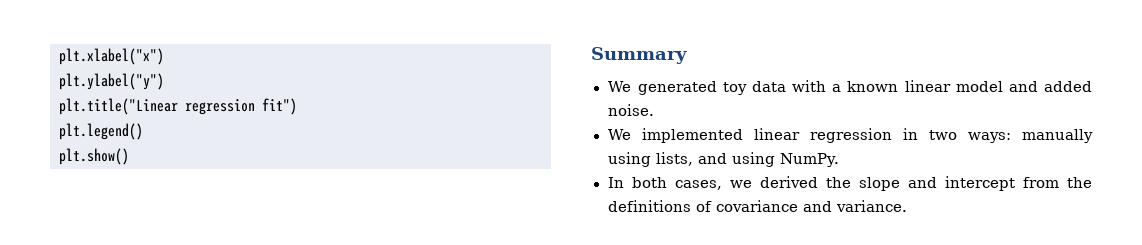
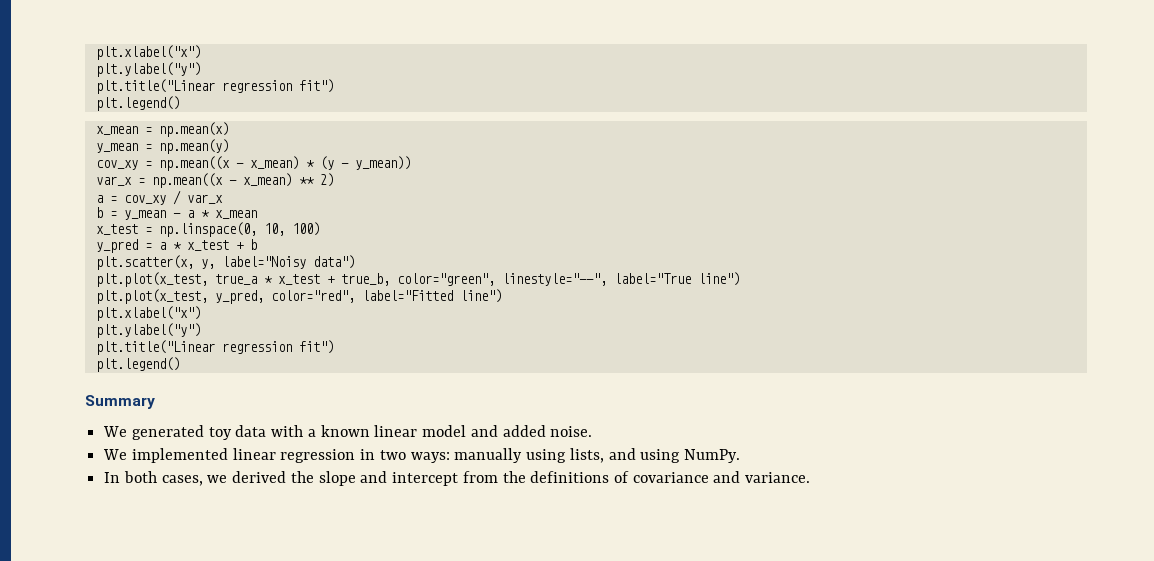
[59,48,164,65] [59,73,164,90] [59,98,297,115] [59,123,143,140] [59,148,129,165] plt.xlabel("x") // plt.ylabel("y") // plt.title("Linear regression fit") // plt.legend() // plt.show() -> [95,45,201,60] [95,62,201,77] [95,79,334,94] [95,96,180,111] [95,122,229,137] [95,139,229,154] [95,156,411,171] [95,173,334,188] [95,190,223,205] [95,207,257,220] [95,222,320,237] [95,239,257,253] [95,255,355,270] [95,272,740,287] [95,289,502,304] [95,306,201,321] [95,323,201,338] [95,340,334,355] [95,357,180,372] plt.xlabel("x") // plt.ylabel("y") // plt.title("Linear regression fit") // plt.legend() // x_mean = np.mean(x) // y_mean = np.mean(y) // cov_xy = np.mean((x - x_mean) * (y - y_mean)) // var_x = np.mean((x - x_mean) ** 2) // a = cov_xy / var_x // b = y_mean - a * x_mean // x_test = np.linspace(0, 10, 100) // y_pred = a * x_test + b // plt.scatter(x, y, label="Noisy data") // plt.plot(x_test, true_a * x_test + true_b, color="green", linestyle="--", label="True line") // plt.plot(x_test, y_pred, color="red", label="Fitted line") // plt.xlabel("x") // plt.ylabel("y") // plt.title("Linear regression fit") // plt.legend()

